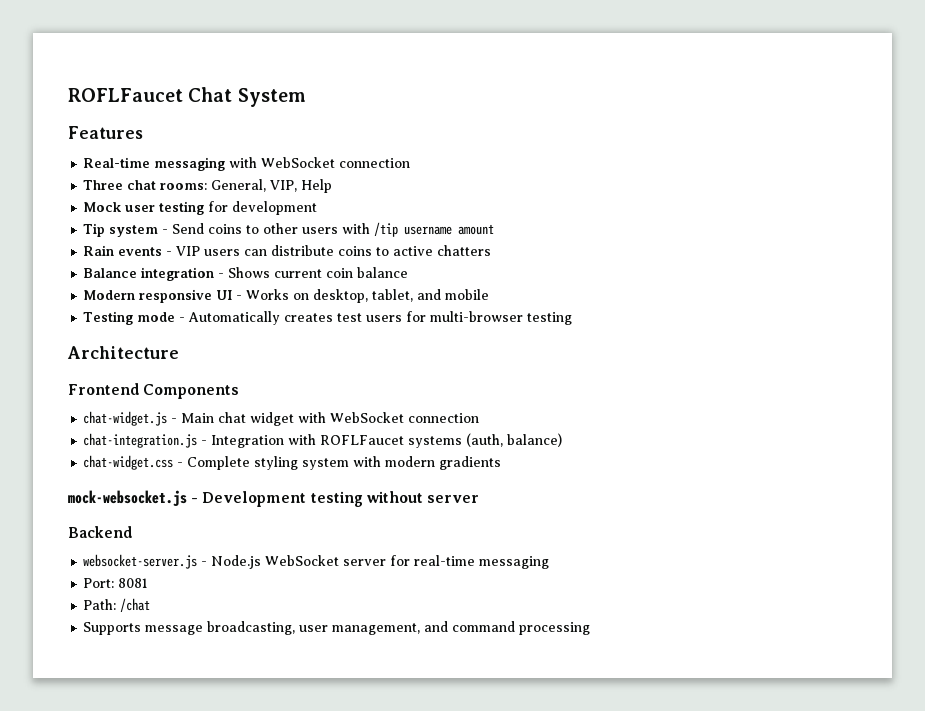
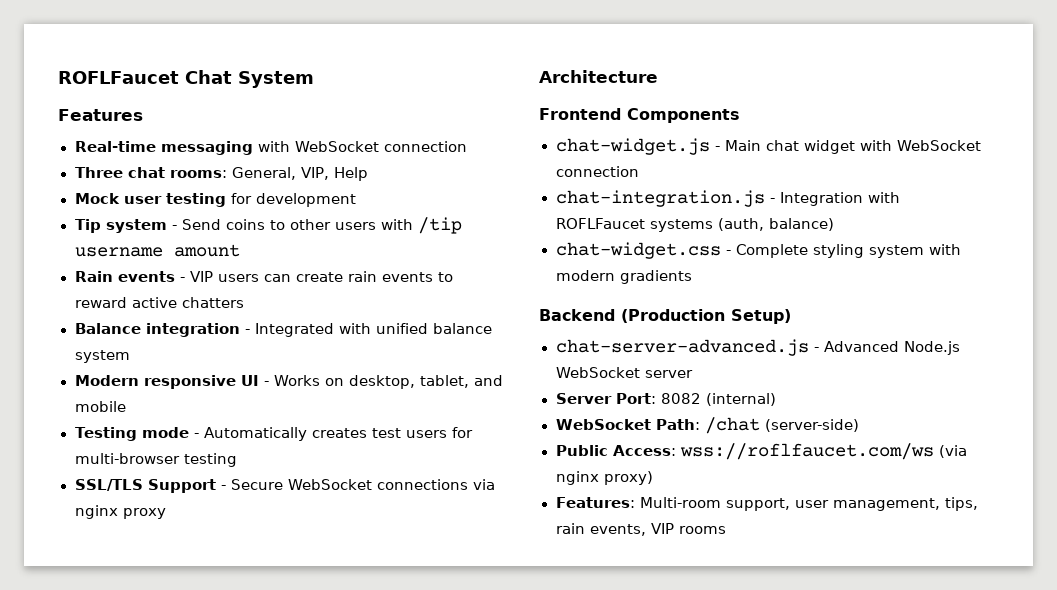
[271,245,390,256] distribute coins to -> [295,271,453,282] [74,297,127,308] create rain events to reward
[228,267,354,278] Shows current coin -> [254,323,428,337] Integrated with unified
(409, 272) none -> [74,350,130,363] system
(573, 318) none -> [74,479,496,493] [74,505,166,519] // SSL/TLS Support - Secure WebSocket connections via nginx proxy
[68,490,479,507] [68,526,132,538] [83,554,550,569] [83,578,149,588] [83,598,151,612] [83,621,591,635] mock-websocket.js - Development testing without server // Backend // websocket-server.js - Node.js WebSocket server for real-time messaging // Port: 8081 // Path: /chat // Supports message broadcasting, user management, and command processing -> [539,309,791,324] [555,339,960,356] [555,367,694,378] [555,393,776,406] [555,417,860,434] [555,443,967,460] [555,471,653,485] [555,497,978,511] [555,523,726,536] Backend (Production Setup) // chat-server-advanced.js - Advanced Node.js WebSocket server // Server Port: 8082 (internal) // WebSocket Path: /chat (server-side) // Public Access: wss://roflfaucet.com/ws (via nginx proxy) // Features: Multi-room support, user management, tips, rain events, VIP rooms

